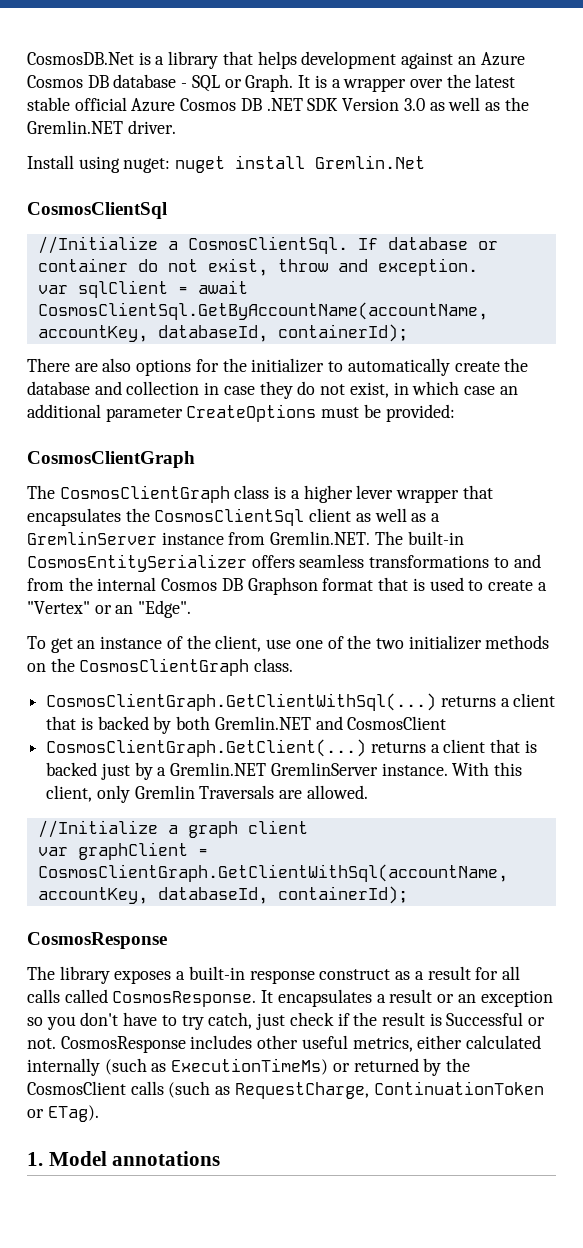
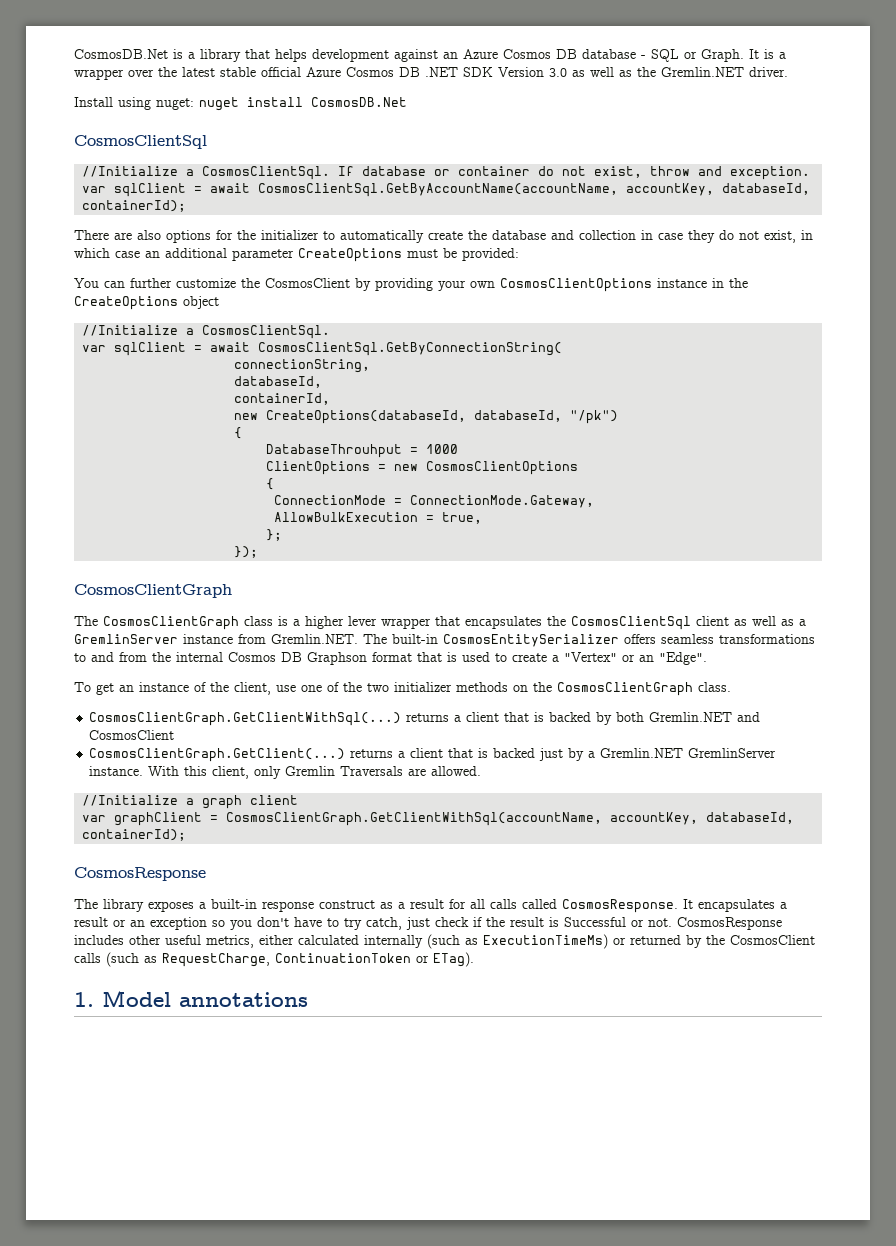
[315,155,426,169] Gremlin.Net -> [311,97,407,107] CosmosDB.Net
(455, 413) none -> [74,278,748,292] [74,296,219,310] [82,325,331,339] [82,342,563,356] [234,359,371,373] [234,376,323,388] [234,393,331,405] [234,410,619,424] [234,427,243,439] [266,444,459,458] [266,461,579,475] [266,478,275,490] [274,495,595,508] [274,512,483,524] [266,529,283,541] [234,546,259,558] // You can further customize the CosmosClient by providing your own CosmosClientOptions instance in the CreateOptions object // //Initialize a CosmosClientSql. // var sqlClient = await CosmosClientSql.GetByConnectionString( // connectionString, // databaseId, // containerId, // new CreateOptions(databaseId, databaseId, "/pk") // { // DatabaseThrouhput = 1000 // ClientOptions = new CosmosClientOptions // { // ConnectionMode = ConnectionMode.Gateway, // AllowBulkExecution = true, // }; // });

